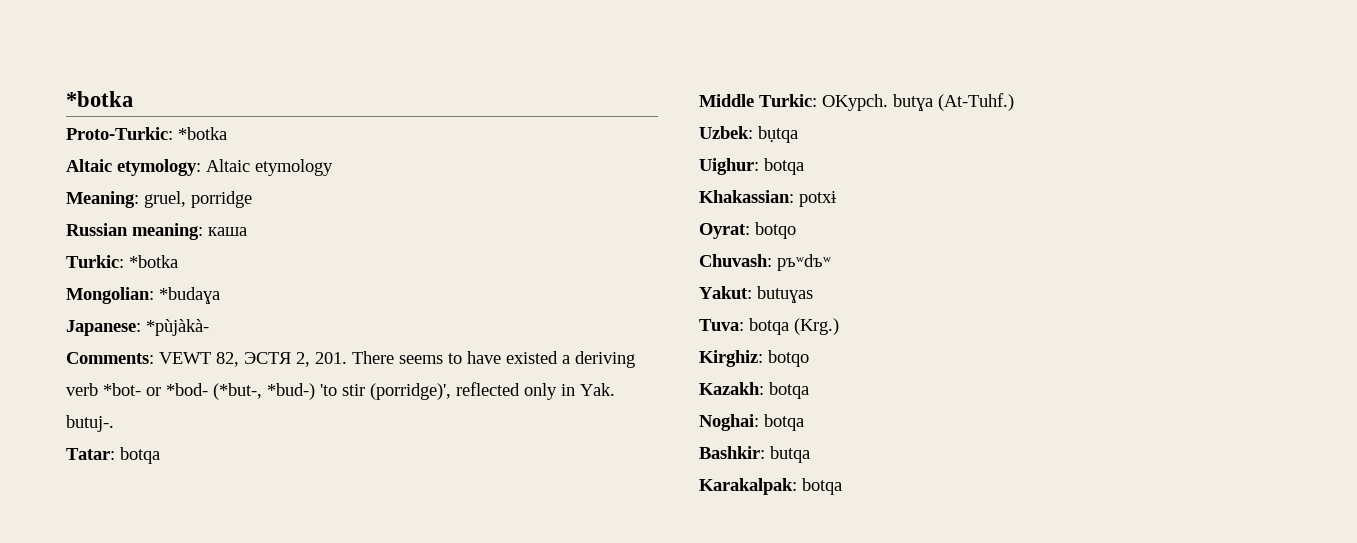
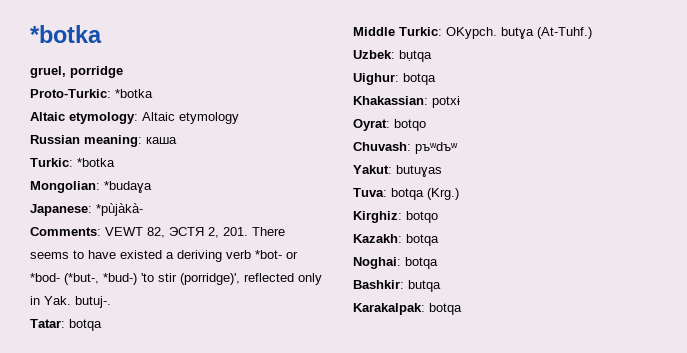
[66,91,133,107] *botka -> [30,25,102,43] [30,66,123,78] *botka // gruel, porridge
[66,191,252,208] // Meaning: gruel, porridge -> (239, 118) none

